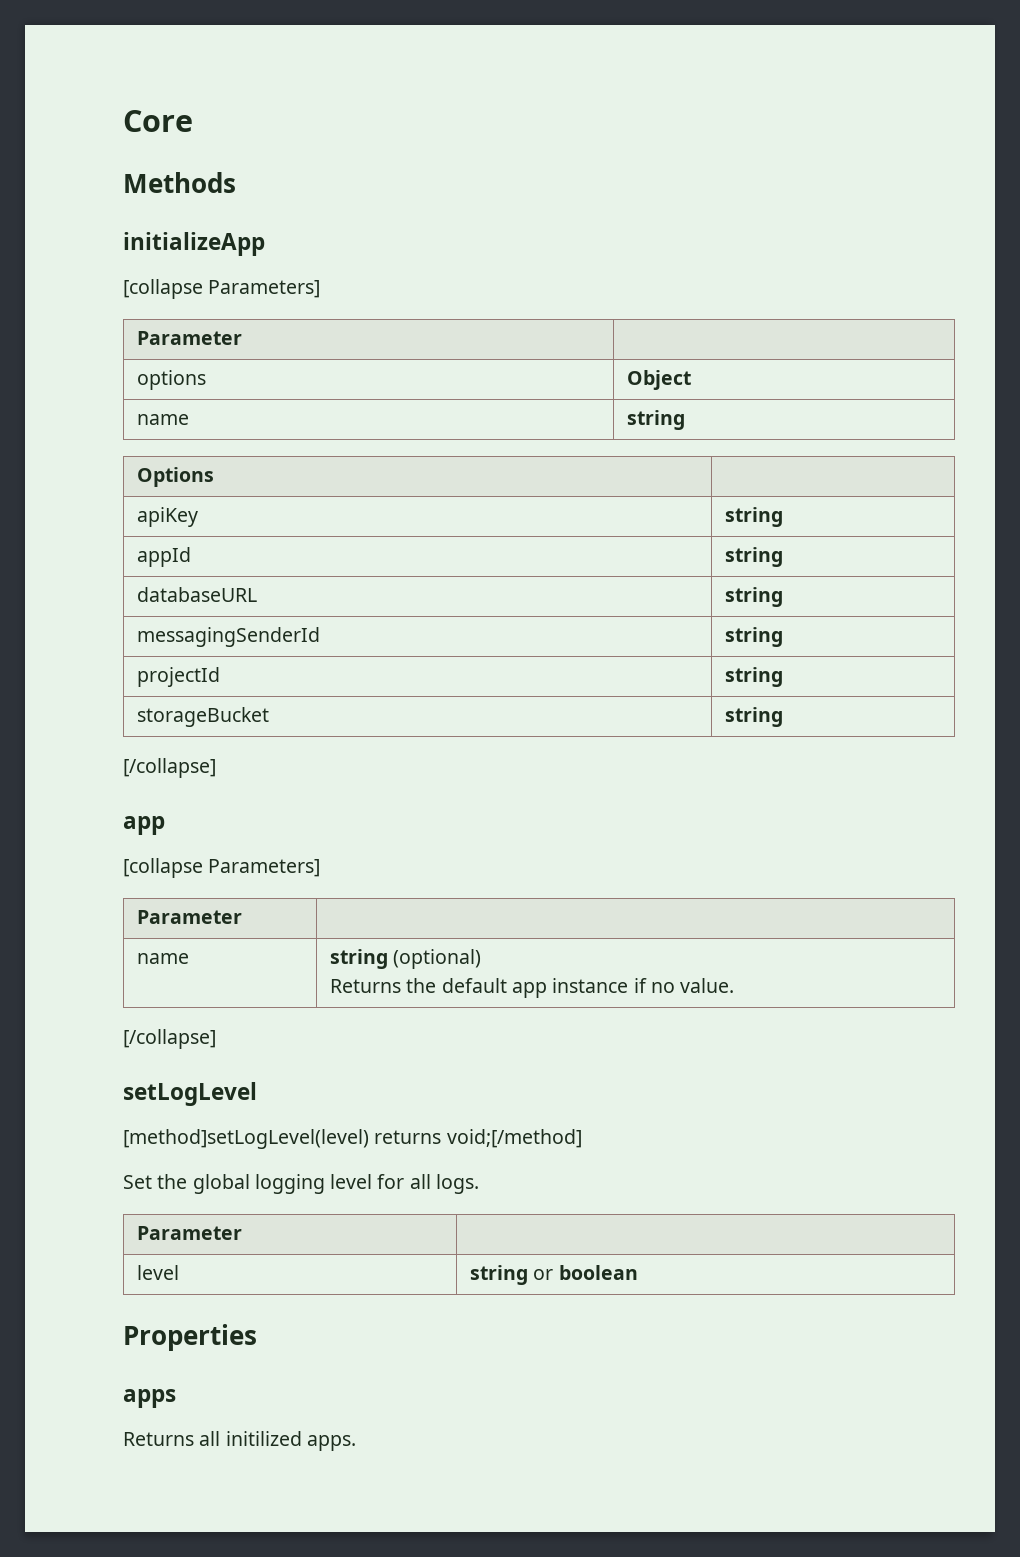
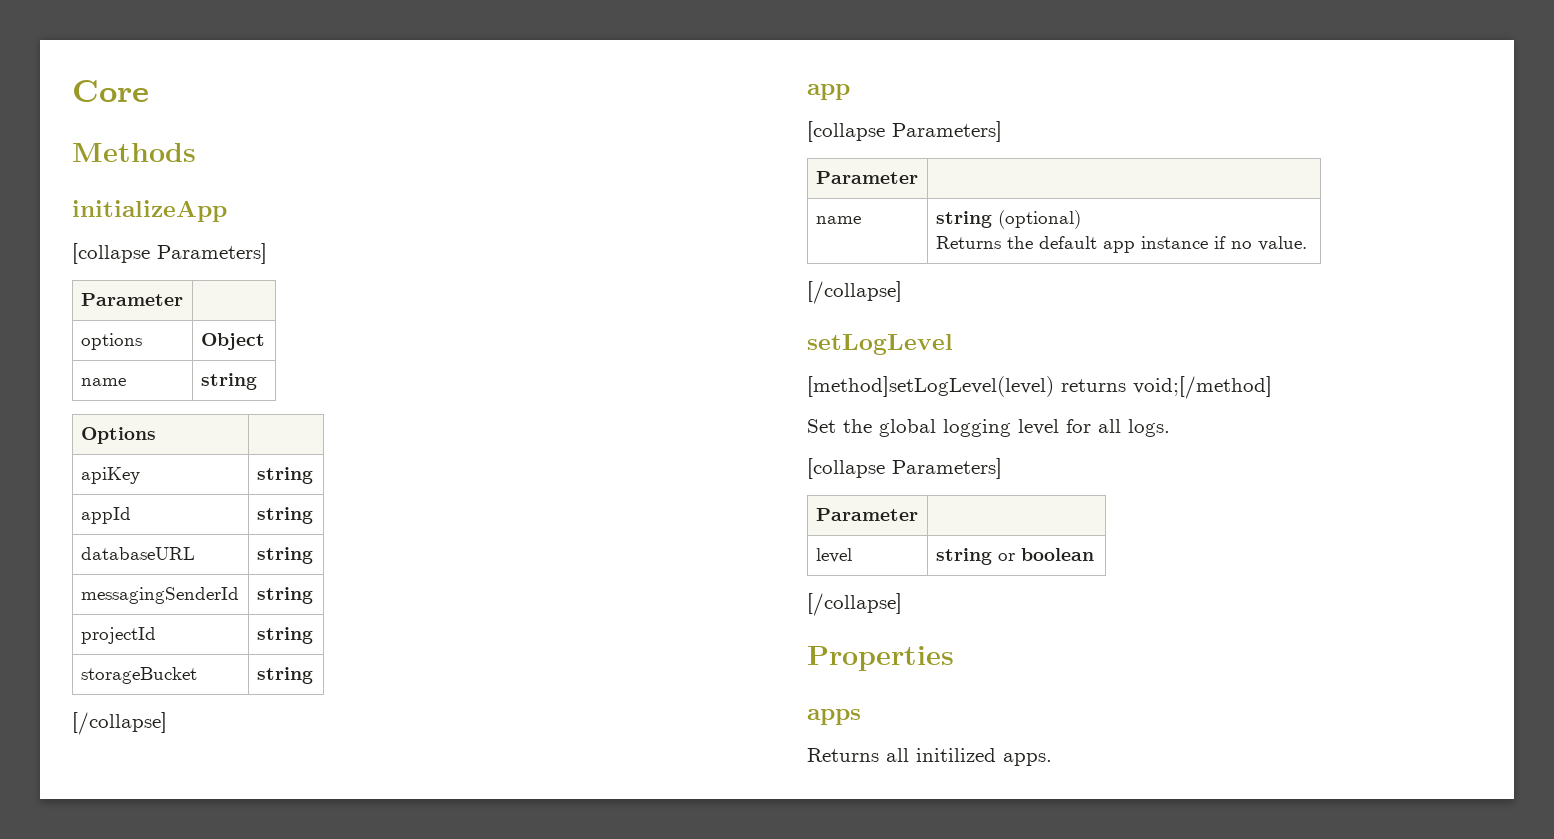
(479, 1184) none -> [807,458,1002,479] // [collapse Parameters]
(638, 1272) none -> [807,593,902,616] // [/collapse]

